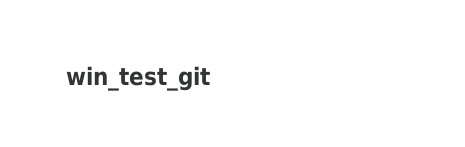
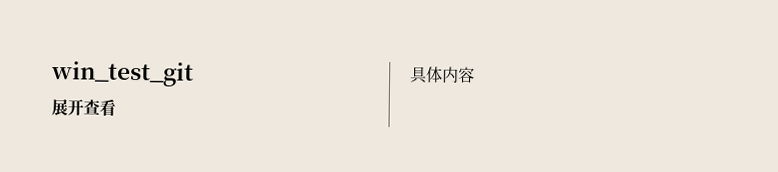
(210, 78) none -> [51,99,116,117] [410,66,475,84] // 展开查看 // 具体内容

